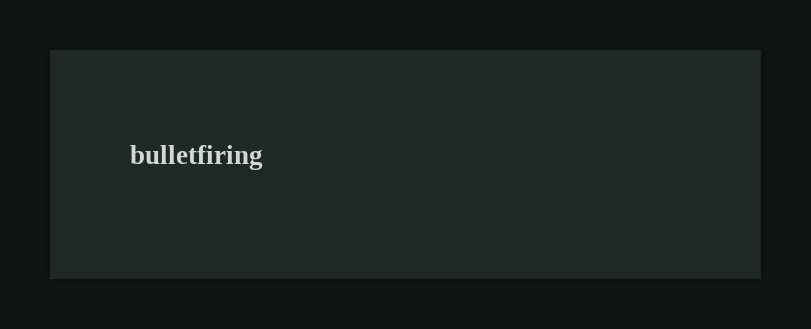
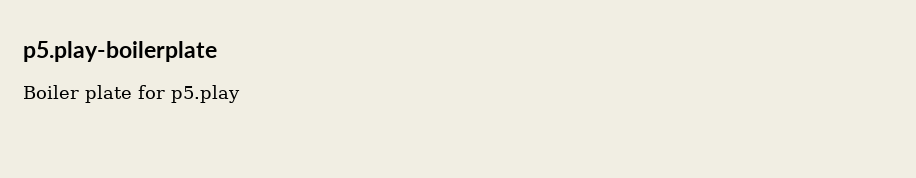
[130,145,263,170] bulletfiring -> [23,41,217,62] [23,85,240,103] p5.play-boilerplate // Boiler plate for p5.play

